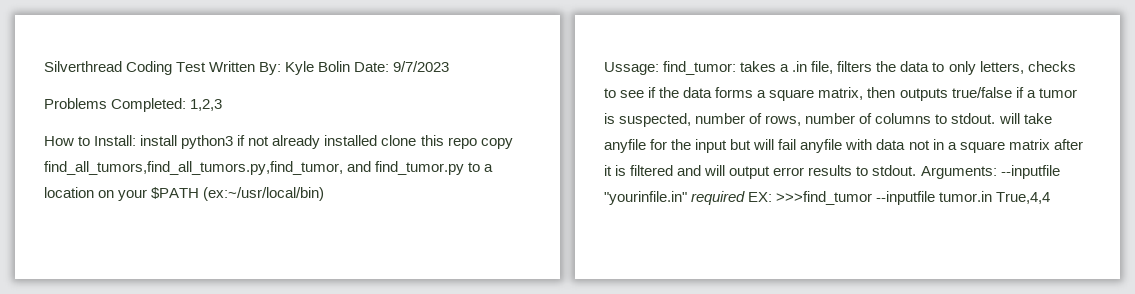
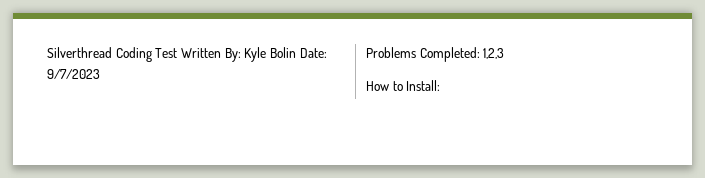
[140,135,513,149] [44,161,494,175] [44,187,325,201] [604,61,1076,75] [604,87,1077,101] [604,113,1052,127] [604,139,1083,153] [604,165,1060,179] [604,191,1051,205] install python3 if not already installed clone this repo copy find_all_tumors,find_all_tumors.py,find_tumor, and find_tumor.py to a location on your $PATH (ex:~/usr/local/bin) // Ussage: find_tumor: takes a .in file, filters the data to only letters, checks to see if the data forms a square matrix, then outputs true/false if a tumor is suspected, number of rows, number of columns to stdout. will take anyfile for the input but will fail anyfile with data not in a square matrix after it is filtered and will output error results to stdout. Arguments: --inputfile "yourinfile.in" required EX: >>>find_tumor --inputfile tumor.in True,4,4 -> (441, 85) none

